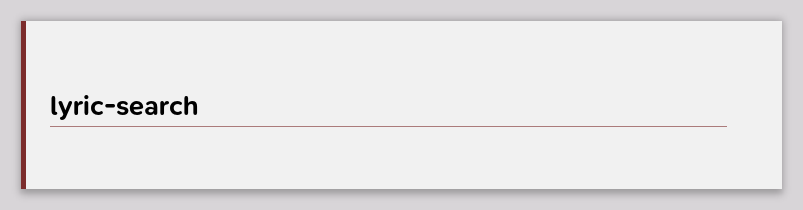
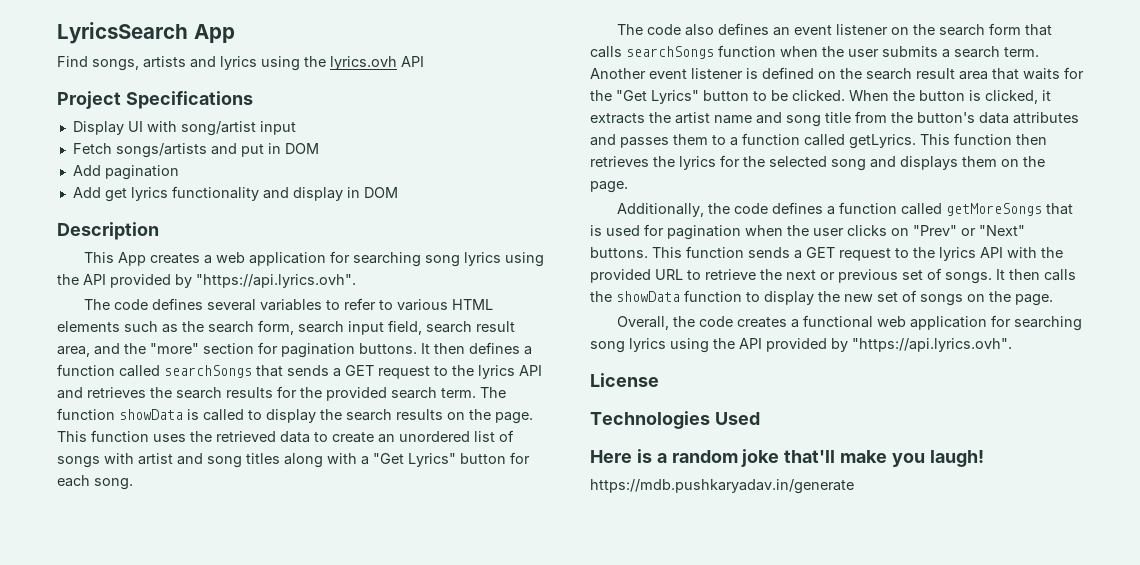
[50,95,198,120] lyric-search -> [57,22,235,44] [57,56,424,71] [57,91,253,109] [72,121,296,136] [72,143,319,158] [72,165,179,180] [72,186,398,202] [57,222,159,240] [84,251,545,267] [57,274,356,288] [84,298,494,311] [57,320,515,335] [57,342,532,358] [57,364,542,379] [57,386,506,401] [57,408,533,424] [57,430,514,443] [57,452,530,468] [57,475,133,490] [617,23,1053,36] [590,45,1039,59] [590,67,1084,80] [590,90,1051,104] [590,111,1079,127] [590,133,1047,149] [590,155,1045,171] [590,181,628,193] [617,202,1074,217] [590,224,1025,240] [590,246,1063,261] [590,268,1076,284] [590,290,1053,306] [617,315,1083,331] [590,338,1012,353] [590,373,659,387] [590,411,760,429] [590,449,984,467] [590,479,854,494] LyricsSearch App // Find songs, artists and lyrics using the lyrics.ovh API // Project Specifications // Display UI with song/artist input // Fetch songs/artists and put in DOM // Add pagination // Add get lyrics functionality and display in DOM // Description // This App creates a web application for searching song lyrics using the API provided by "https://api.lyrics.ovh". // The code defines several variables to refer to various HTML elements such as the search form, search input field, search result area, and the "more" section for pagination buttons. It then defines a function called searchSongs that sends a GET request to the lyrics API and retrieves the search results for the provided search term. The function showData is called to display the search results on the page. This function uses the retrieved data to create an unordered list of songs with artist and song titles along with a "Get Lyrics" button for each song. // The code also defines an event listener on the search form that calls searchSongs function when the user submits a search term. Another event listener is defined on the search result area that waits for the "Get Lyrics" button to be clicked. When the button is clicked, it extracts the artist name and song title from the button's data attributes and passes them to a function called getLyrics. This function then retrieves the lyrics for the selected song and displays them on the page. // Additionally, the code defines a function called getMoreSongs that is used for pagination when the user clicks on "Prev" or "Next" buttons. This function sends a GET request to the lyrics API with the provided URL to retrieve the next or previous set of songs. It then calls the showData function to display the new set of songs on the page. // Overall, the code creates a functional web application for searching song lyrics using the API provided by "https://api.lyrics.ovh". // License // Technologies Used // Here is a random joke that'll make you laugh! // https://mdb.pushkaryadav.in/generate

